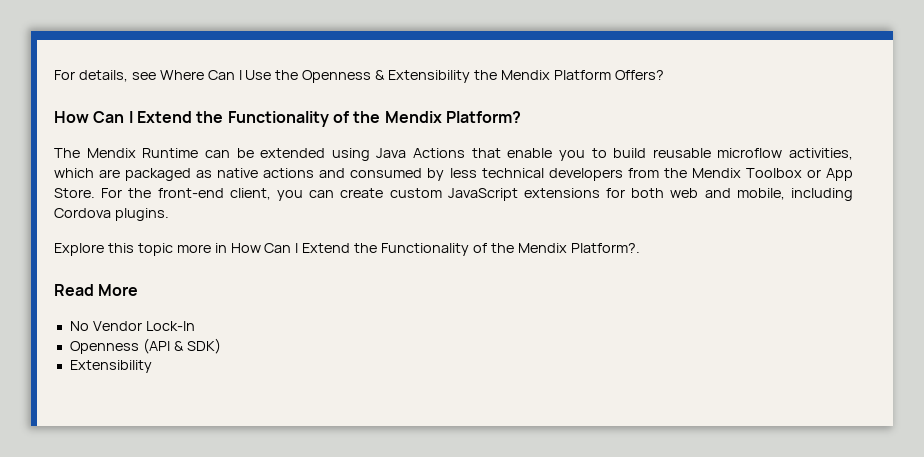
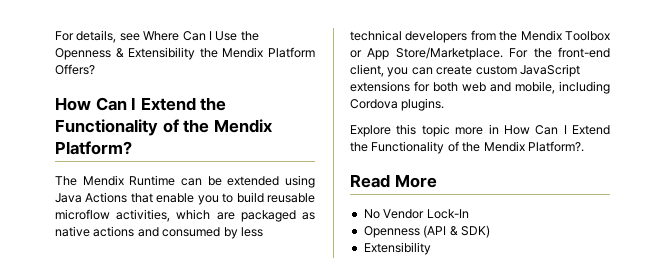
[54,188,95,198] Store. -> [395,47,503,60] Store/Marketplace.

